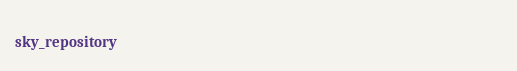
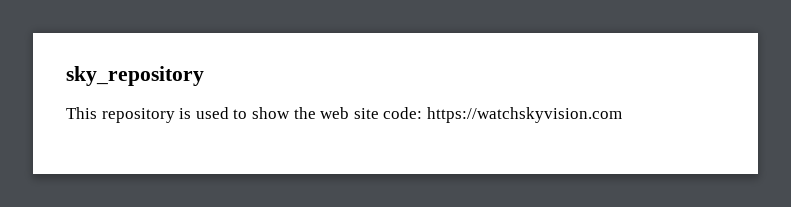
(117, 42) none -> [66,107,622,123] // This repository is used to show the web site code: https://watchskyvision.com

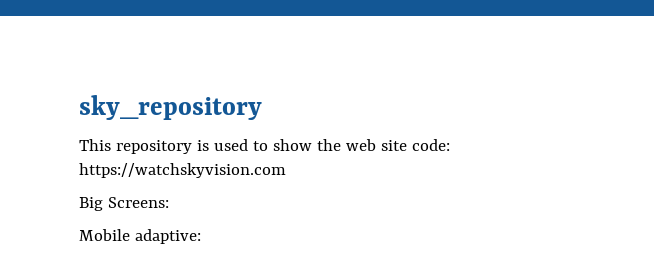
(622, 115) none -> [79,197,169,211] [79,229,201,244] // Big Screens: // Mobile adaptive:

